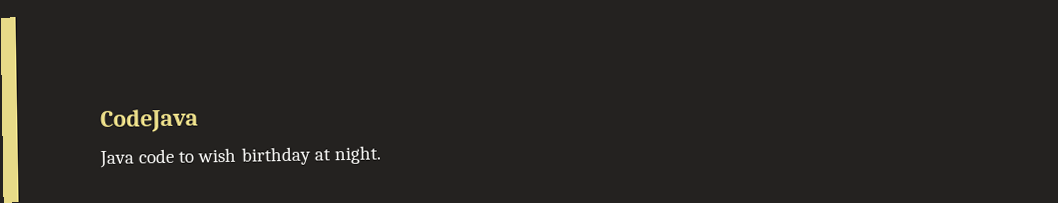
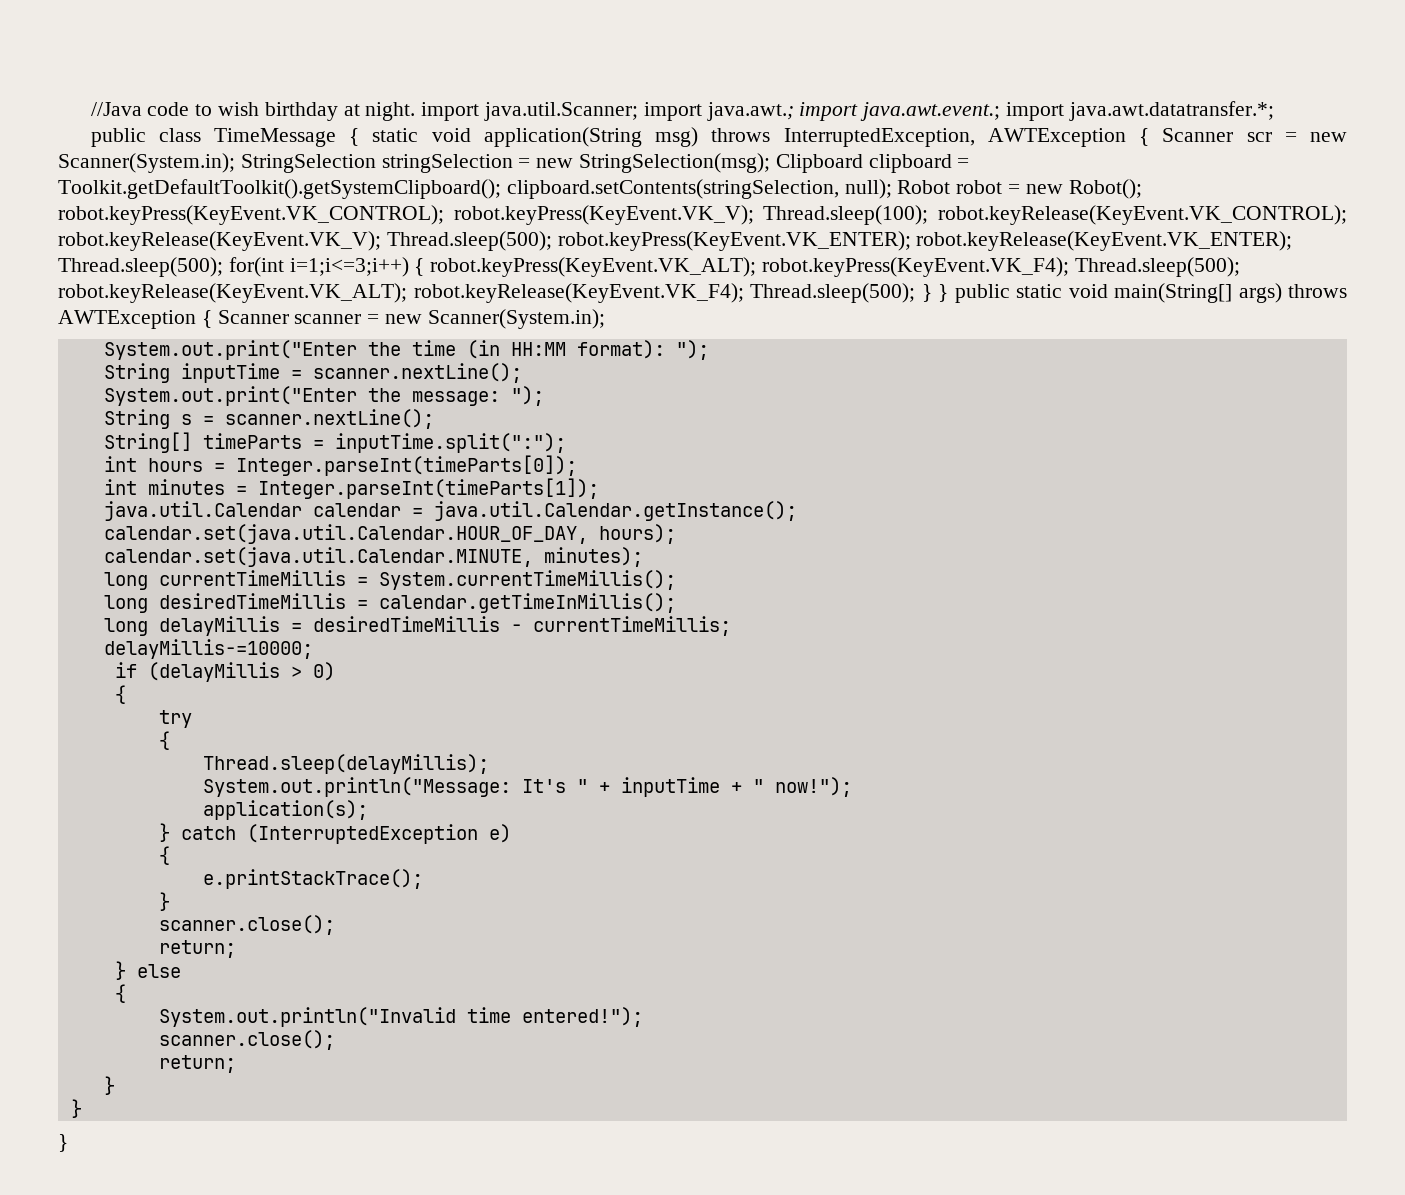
[100,108,199,134] [99,150,135,169] CodeJava // Java -> [90,102,142,116] //Java
(381, 155) none -> [421,101,1274,121] [90,127,1347,147] [58,153,970,173] [58,179,1142,199] [58,205,1347,225] [58,231,1293,251] [58,257,1240,277] [58,283,1347,303] [58,309,605,329] [103,340,709,360] [103,363,522,383] [103,386,544,406] [103,409,434,429] [103,432,566,453] [103,455,577,476] [103,478,599,499] [103,501,797,521] [103,524,676,544] [103,547,643,567] [103,570,676,590] [103,593,676,613] [103,616,731,636] [103,639,313,659] [114,662,335,682] [114,685,126,704] [158,710,192,728] [158,731,170,750] [202,754,489,774] [202,777,852,797] [202,800,368,820] [158,823,511,844] [158,846,170,865] [202,869,423,889] [158,892,170,911] [158,915,335,935] [158,940,236,958] [114,961,181,980] [114,984,126,1003] [158,1007,643,1027] [158,1030,335,1050] [158,1055,236,1073] [103,1076,115,1095] [70,1099,82,1118] [58,1134,68,1152] import java.util.Scanner; import java.awt.; import java.awt.event.; import java.awt.datatransfer.*; // public class TimeMessage { static void application(String msg) throws InterruptedException, AWTException { Scanner scr = new Scanner(System.in); StringSelection stringSelection = new StringSelection(msg); Clipboard clipboard = Toolkit.getDefaultToolkit().getSystemClipboard(); clipboard.setContents(stringSelection, null); Robot robot = new Robot(); robot.keyPress(KeyEvent.VK_CONTROL); robot.keyPress(KeyEvent.VK_V); Thread.sleep(100); robot.keyRelease(KeyEvent.VK_CONTROL); robot.keyRelease(KeyEvent.VK_V); Thread.sleep(500); robot.keyPress(KeyEvent.VK_ENTER); robot.keyRelease(KeyEvent.VK_ENTER); Thread.sleep(500); for(int i=1;i<=3;i++) { robot.keyPress(KeyEvent.VK_ALT); robot.keyPress(KeyEvent.VK_F4); Thread.sleep(500); robot.keyRelease(KeyEvent.VK_ALT); robot.keyRelease(KeyEvent.VK_F4); Thread.sleep(500); } } public static void main(String[] args) throws AWTException { Scanner scanner = new Scanner(System.in); // System.out.print("Enter the time (in HH:MM format): "); // String inputTime = scanner.nextLine(); // System.out.print("Enter the message: "); // String s = scanner.nextLine(); // String[] timeParts = inputTime.split(":"); // int hours = Integer.parseInt(timeParts[0]); // int minutes = Integer.parseInt(timeParts[1]); // java.util.Calendar calendar = java.util.Calendar.getInstance(); // calendar.set(java.util.Calendar.HOUR_OF_DAY, hours); // calendar.set(java.util.Calendar.MINUTE, minutes); // long currentTimeMillis = System.currentTimeMillis(); // long desiredTimeMillis = calendar.getTimeInMillis(); // long delayMillis = desiredTimeMillis - currentTimeMillis; // delayMillis-=10000; // if (delayMillis > 0) // { // try // { // Thread.sleep(delayMillis); // System.out.println("Message: It's " + inputTime + " now!"); // application(s); // } catch (InterruptedException e) // { // e.printStackTrace(); // } // scanner.close(); // return; // } else // { // System.out.println("Invalid time entered!"); // scanner.close(); // return; // } // } // }

